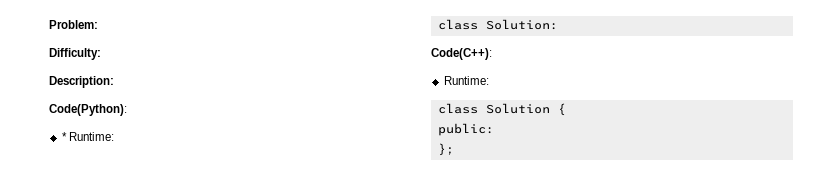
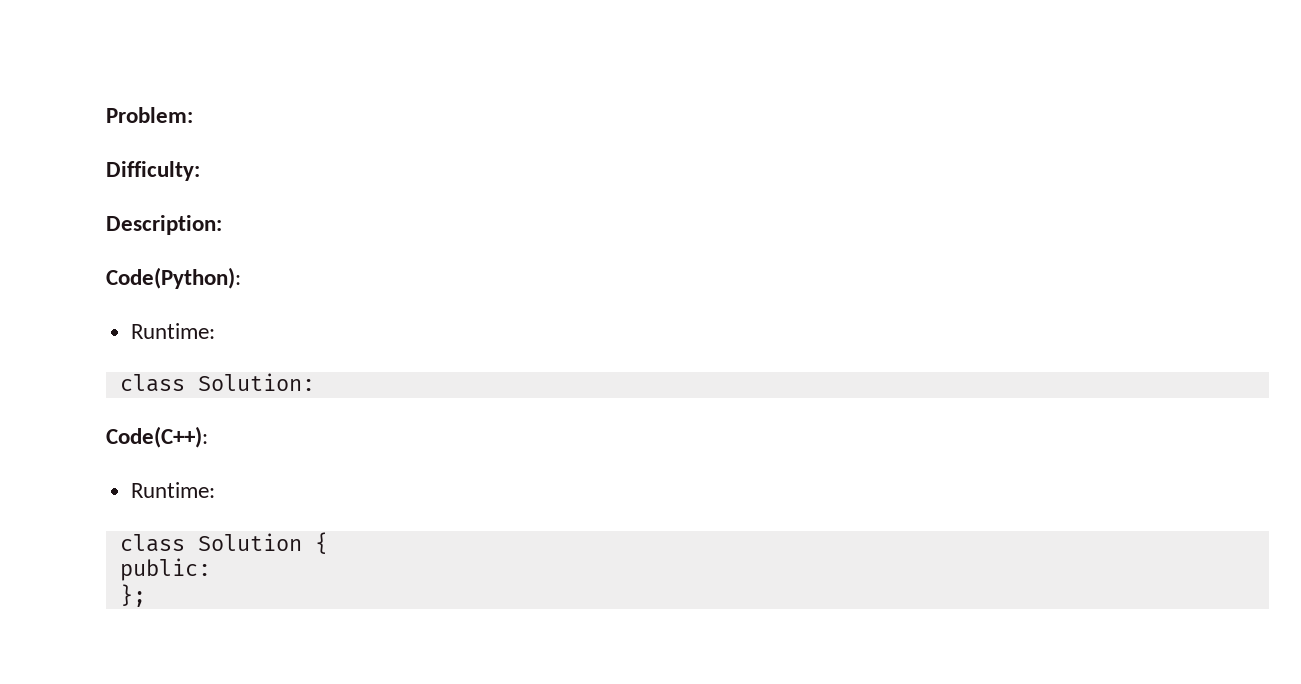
[61,132,67,141] * -> (241, 278) none

